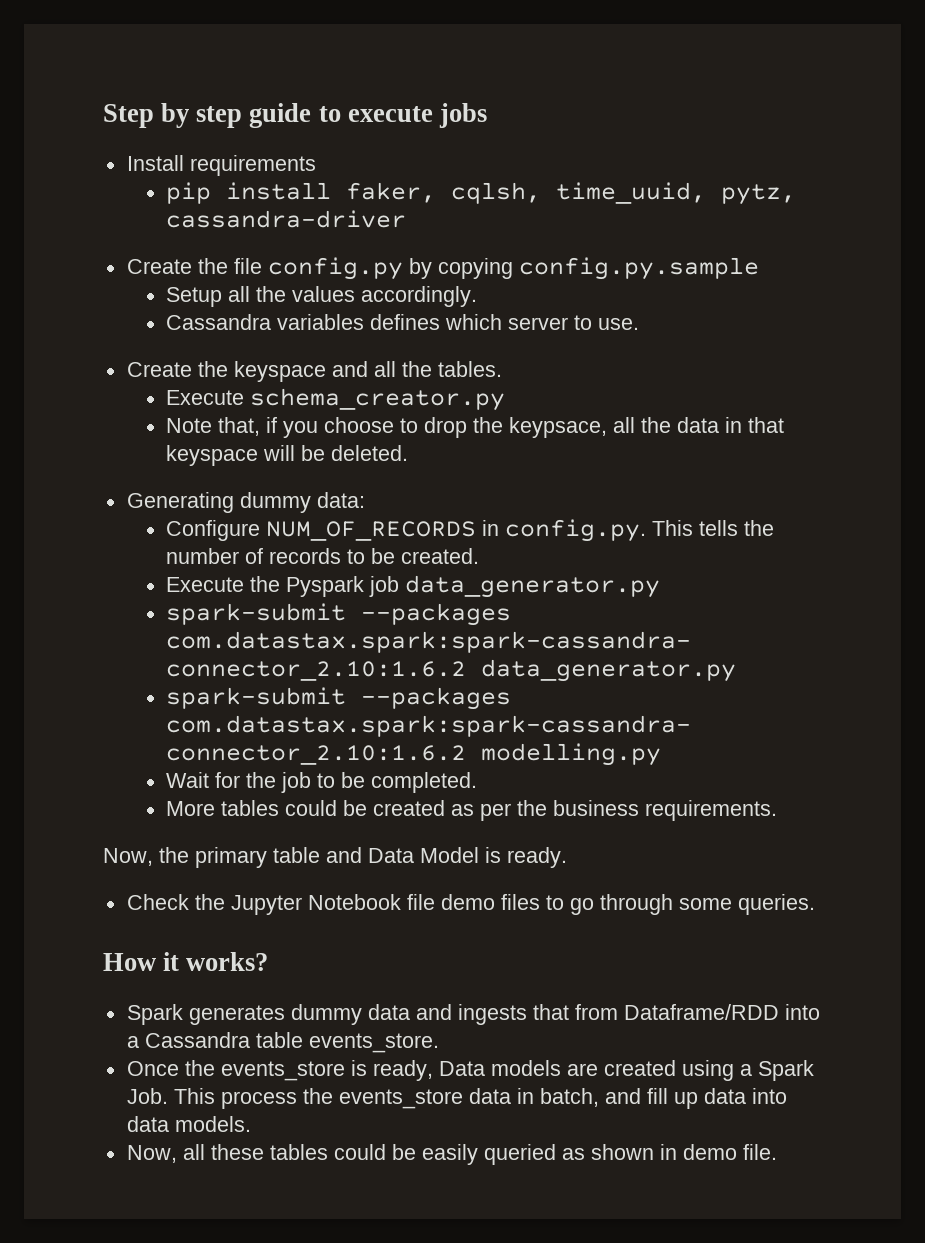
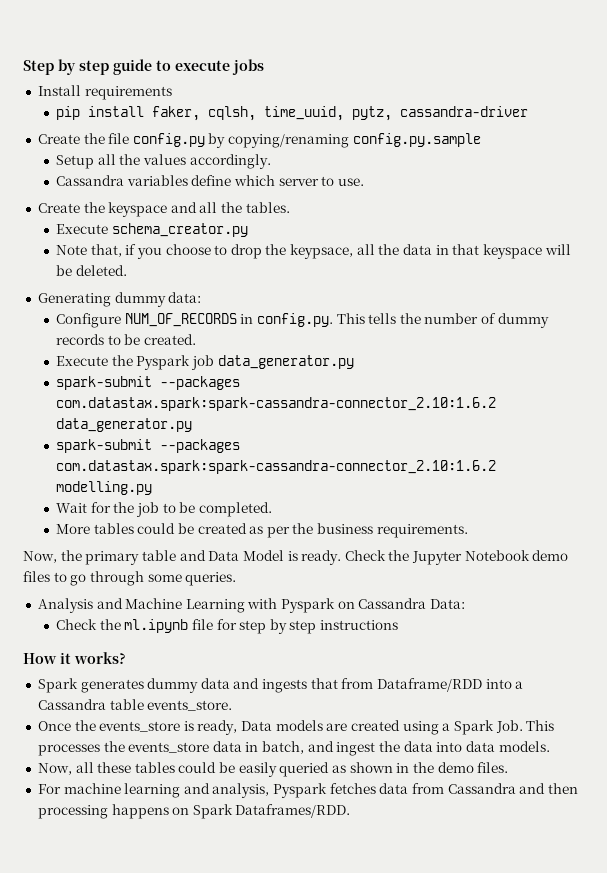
[437,258,513,279] copying -> [228,134,350,148] copying/renaming
[369,314,440,330] defines -> [191,175,232,186] define
(263, 556) none -> [497,313,549,328] dummy
(567, 857) // -> (342, 557) none
[406,894,435,910] file -> (530, 555) none
(815, 904) none -> [37,598,466,613] [55,619,399,634] // Analysis and Machine Learning with Pyspark on Cassandra Data: // Check the ml.ipynb file for step by step instructions
[220,1091,297,1109] process -> [37,744,100,756] processes
[646,1088,698,1109] fill up -> [336,741,401,756] ingest the
[682,1144,777,1160] demo file. -> [412,762,509,773] [37,783,578,798] [37,804,351,819] the demo files. // For machine learning and analysis, Pyspark fetches data from Cassandra and then processing happens on Spark Dataframes/RDD.

